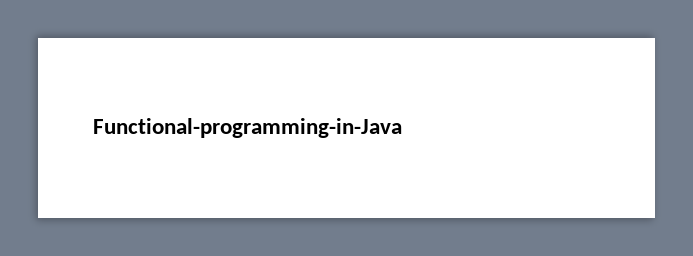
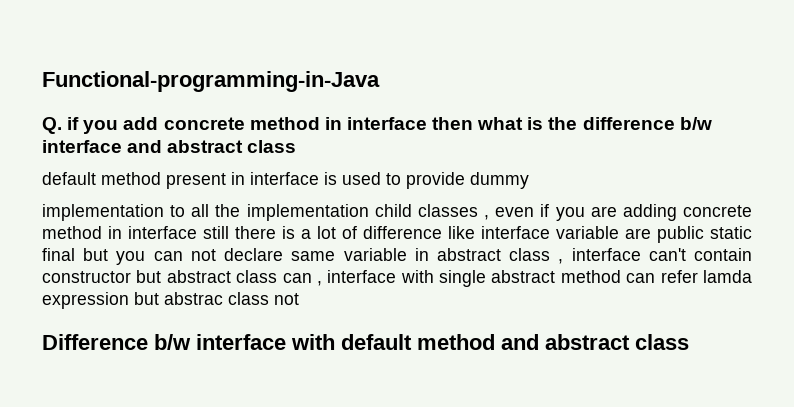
(402, 128) none -> [42,117,712,134] [42,140,297,153] [42,172,529,189] [42,204,752,221] [42,226,752,243] [42,248,752,265] [42,270,752,287] [42,292,299,309] [42,334,689,350] // Q. if you add concrete method in interface then what is the difference b/w interface and abstract class // default method present in interface is used to provide dummy // implementation to all the implementation child classes , even if you are adding concrete method in interface still there is a lot of difference like interface variable are public static final but you can not declare same variable in abstract class , interface can't contain constructor but abstract class can , interface with single abstract method can refer lamda expression but abstrac class not // Difference b/w interface with default method and abstract class

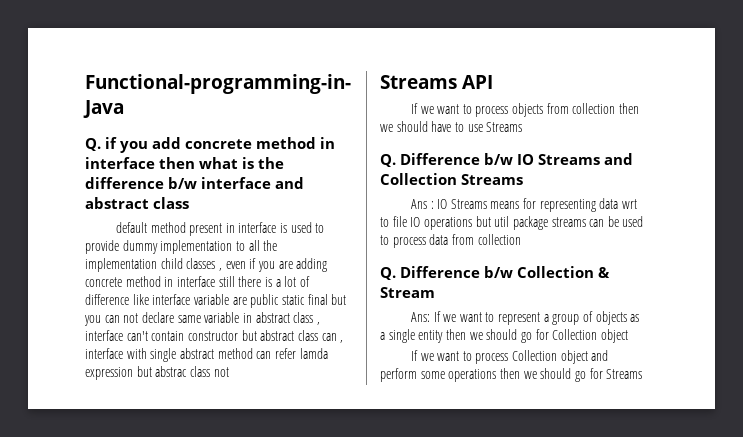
(529, 180) // -> (158, 247) none
[42,334,689,350] Difference b/w interface with default method and abstract class -> [380,75,494,89] [410,103,640,117] [380,121,523,132] [380,153,634,167] [380,173,524,185] [410,198,638,212] [380,216,644,230] [380,234,521,248] [380,266,611,280] [380,287,435,298] [410,311,640,325] [380,329,628,343] [410,350,609,364] [380,368,643,382] Streams API // If we want to process objects from collection then we should have to use Streams // Q. Difference b/w IO Streams and Collection Streams // Ans : IO Streams means for representing data wrt to file IO operations but util package streams can be used to process data from collection // Q. Difference b/w Collection & Stream // Ans: If we want to represent a group of objects as a single entity then we should go for Collection object // If we want to process Collection object and perform some operations then we should go for Streams

